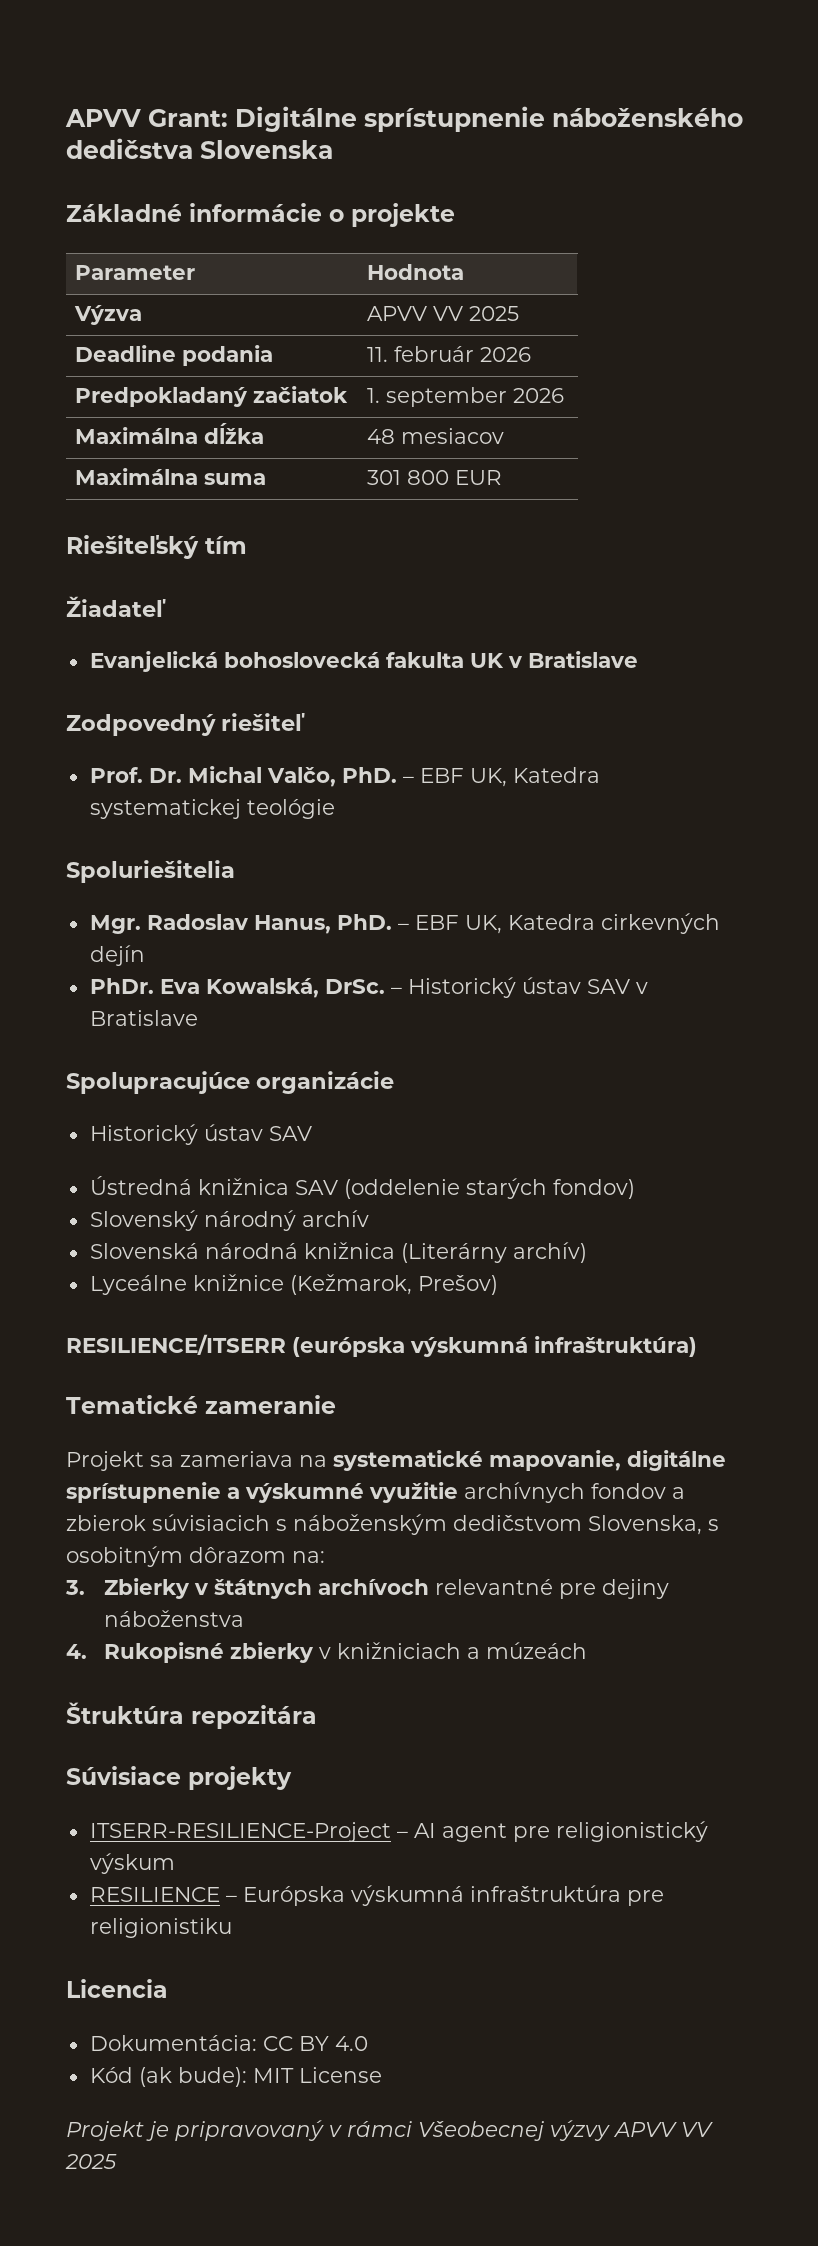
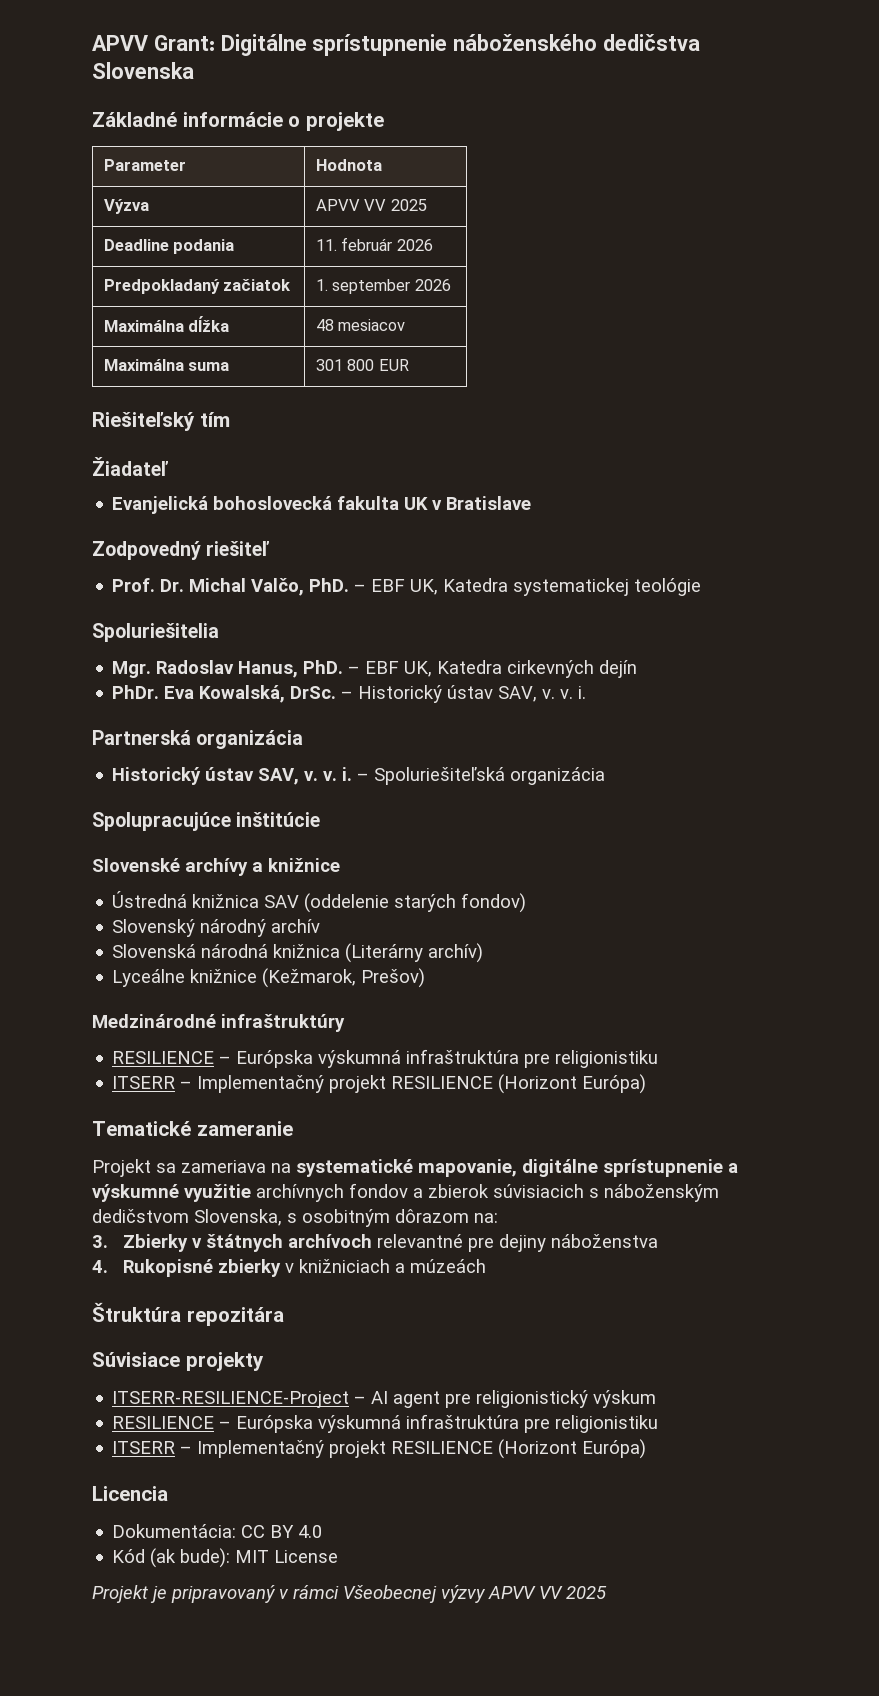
[586,979,648,994] [89,1010,198,1026] [66,1071,395,1094] [89,1124,312,1145] SAV v Bratislave // Spolupracujúce organizácie // Historický ústav SAV -> [498,686,587,702] [92,730,304,749] [112,767,606,785] [92,812,321,831] [92,858,340,876] SAV, v. v. i. // Partnerská organizácia // Historický ústav SAV, v. v. i. – Spoluriešiteľská organizácia // Spolupracujúce inštitúcie // Slovenské archívy a knižnice
[66,1334,697,1357] RESILIENCE/ITSERR (európska výskumná infraštruktúra) -> [92,1014,345,1032] [112,1049,659,1068] [112,1074,647,1094] Medzinárodné infraštruktúry // RESILIENCE – Európska výskumná infraštruktúra pre religionistiku // ITSERR – Implementačný projekt RESILIENCE (Horizont Európa)
(232, 1928) none -> [112,1439,647,1459] // ITSERR – Implementačný projekt RESILIENCE (Horizont Európa)

